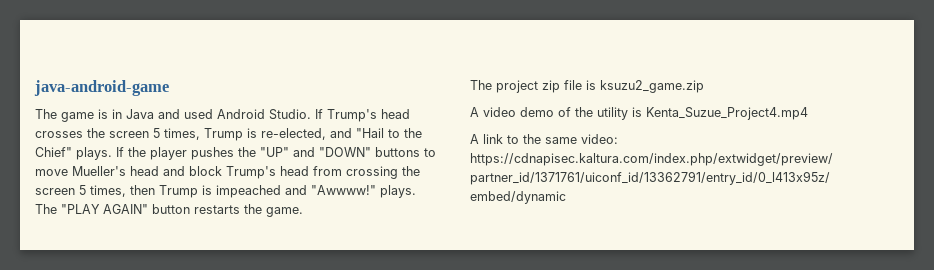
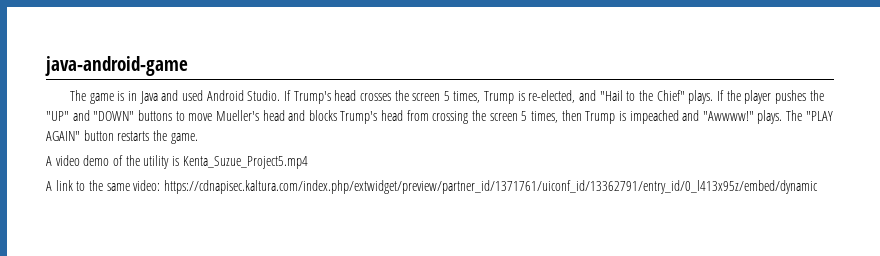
[189,166,222,176] block -> [308,110,337,121] blocks
[470,80,704,93] // The project zip file is ksuzu2_game.zip -> (198, 138) none
[646,107,808,120] Kenta_Suzue_Project4.mp4 -> [182,156,308,169] Kenta_Suzue_Project5.mp4

